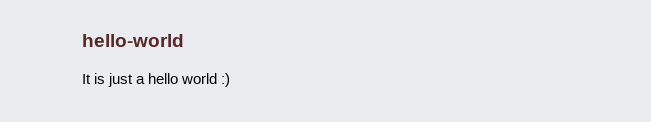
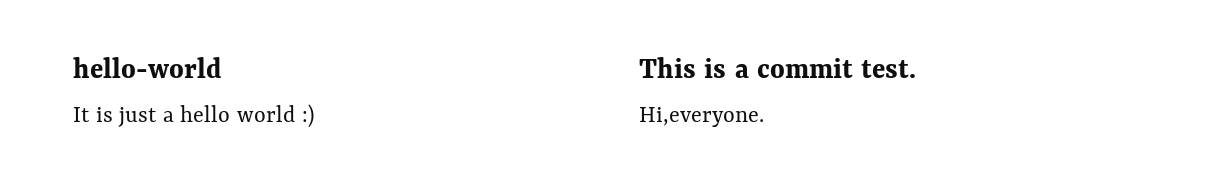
(231, 80) none -> [639,57,917,78] [639,107,764,127] // This is a commit test. // Hi,everyone.

